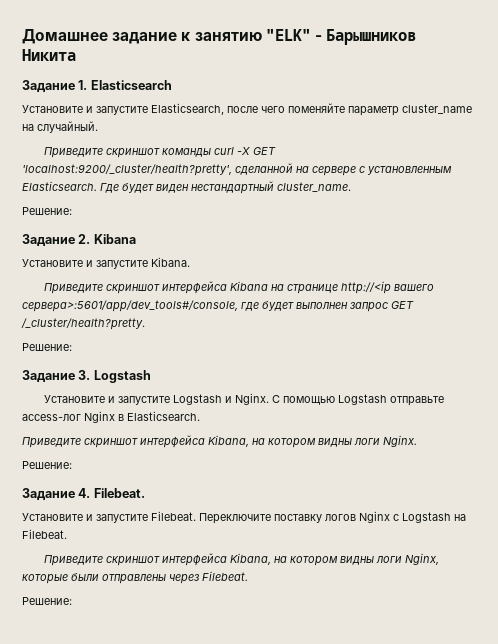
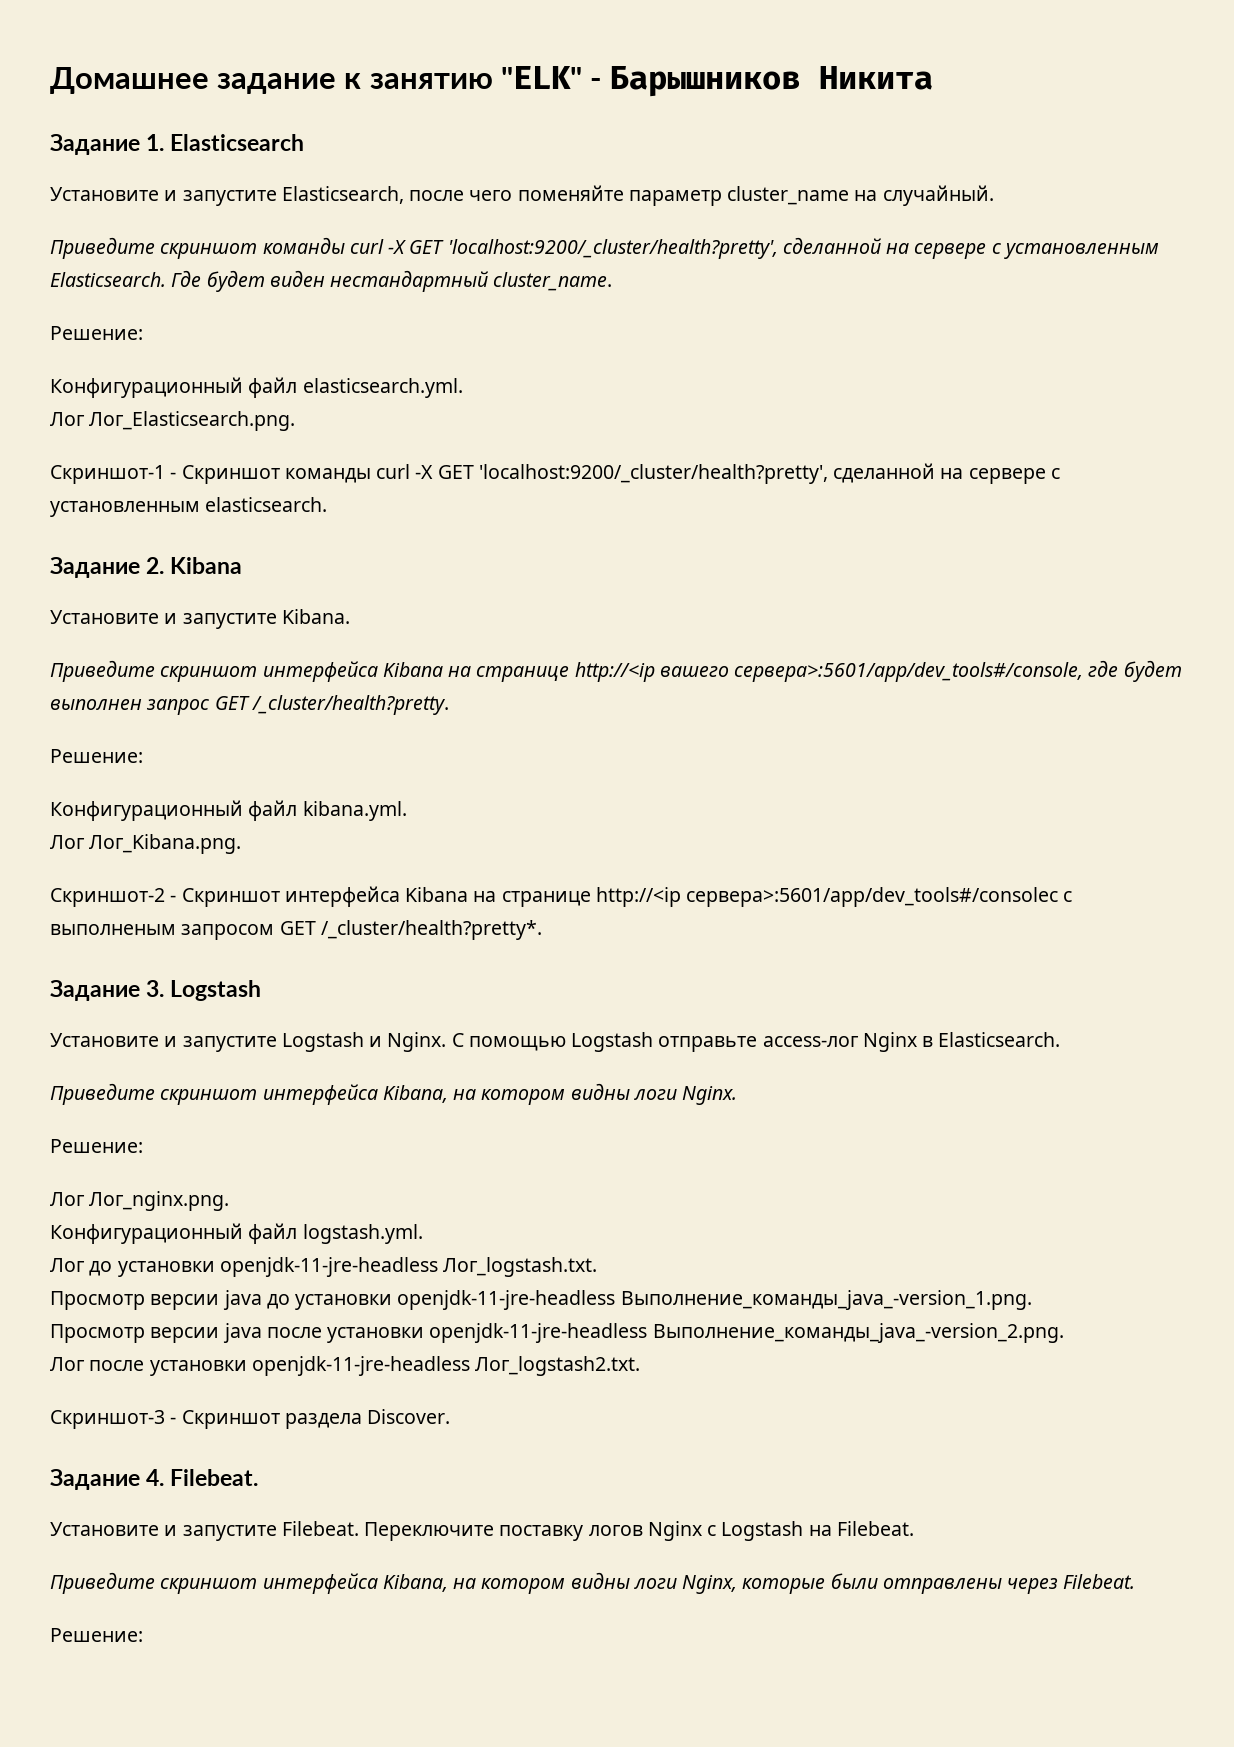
(72, 211) none -> [50,377,463,398] [50,411,296,431] [50,463,1060,484] [50,497,328,517] // Конфигурационный файл elasticsearch.yml. // Лог Лог_Elasticsearch.png. // Скриншот-1 - Скриншот команды curl -X GET 'localhost:9200/_cluster/health?pretty', сделанной на сервере с установленным elasticsearch.
(72, 347) none -> [50,800,407,821] [50,834,242,854] [50,886,1073,907] [50,920,542,940] // Конфигурационный файл kibana.yml. // Лог Лог_Kibana.png. // Скриншот-2 - Скриншот интерфейса Kibana на странице http://<ip сервера>:5601/app/dev_tools#/consoleс c выполненым запросом GET /_cluster/health?pretty*.
(72, 465) none -> [50,1191,230,1211] [50,1223,423,1244] [50,1257,598,1277] [50,1290,1032,1310] [50,1323,1064,1343] [50,1356,641,1376] [50,1409,451,1429] // Лог Лог_nginx.png. // Конфигурационный файл logstash.yml. // Лог до установки openjdk-11-jre-headless Лог_logstash.txt. // Просмотр версии java до установки openjdk-11-jre-headless Выполнение_команды_java_-version_1.png. // Просмотр версии java после установки openjdk-11-jre-headless Выполнение_команды_java_-version_2.png. // Лог после установки openjdk-11-jre-headless Лог_logstash2.txt. // Скриншот-3 - Скриншот раздела Discover.

